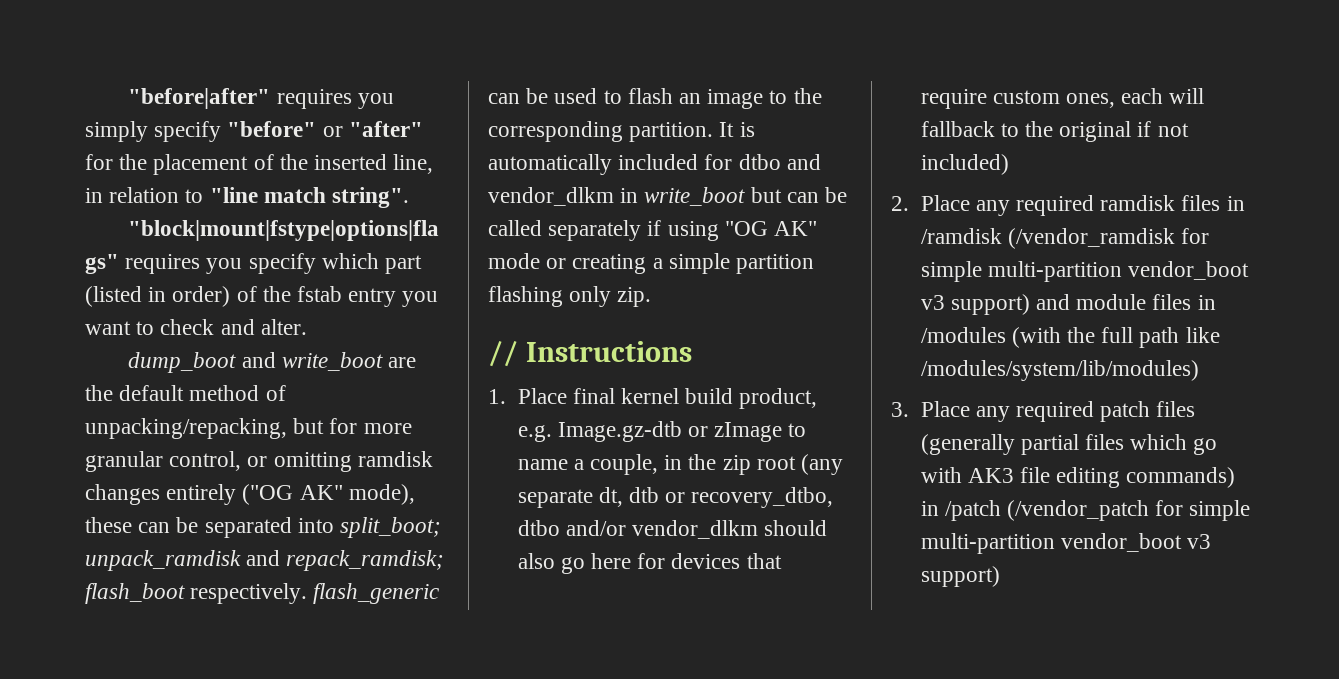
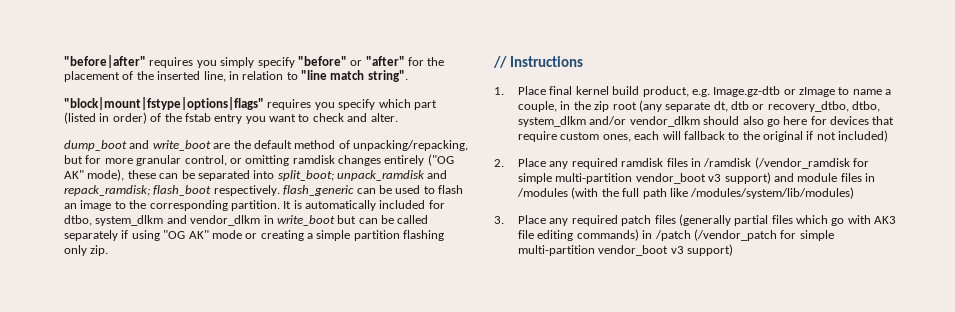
[738,154,781,170] dtbo -> [64,215,164,226] dtbo, system_dlkm
[517,520,560,536] dtbo -> [852,101,881,112] [518,116,587,127] dtbo, system_dlkm

